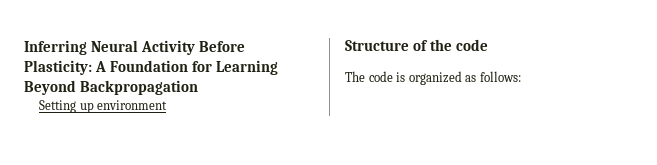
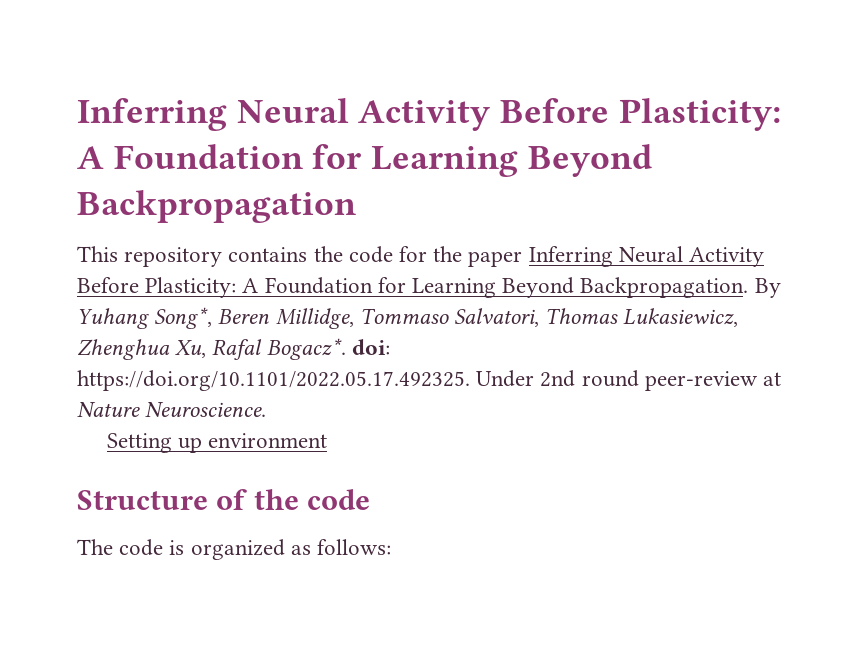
(199, 87) none -> [77,246,765,267] [77,277,781,298] [77,307,739,329] [77,338,390,360] [77,370,782,391] [77,402,267,417] // This repository contains the code for the paper Inferring Neural Activity Before Plasticity: A Foundation for Learning Beyond Backpropagation. By Yuhang Song*, Beren Millidge, Tommaso Salvatori, Thomas Lukasiewicz, Zhenghua Xu, Rafal Bogacz*. doi: https://doi.org/10.1101/2022.05.17.492325. Under 2nd round peer-review at Nature Neuroscience.

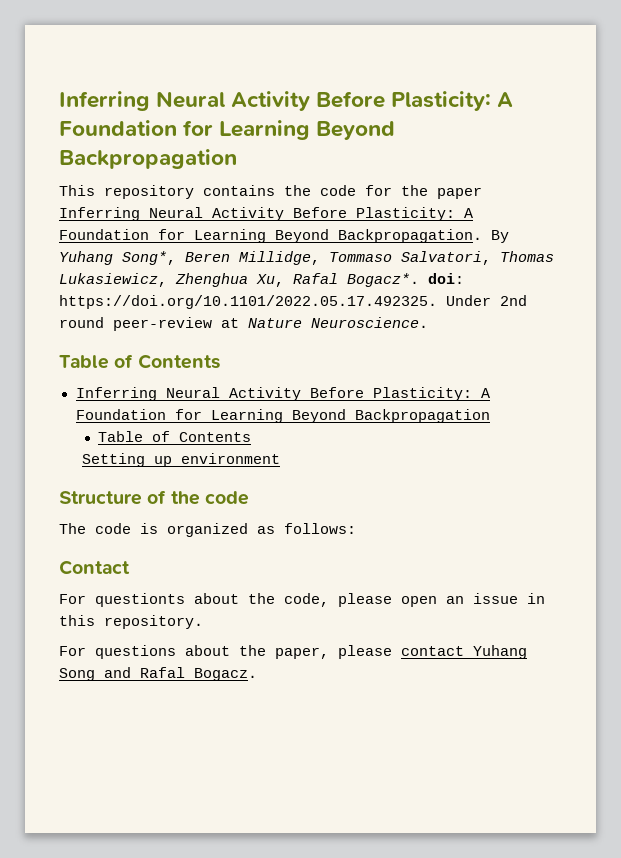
(267, 409) none -> [59,354,220,369] [75,387,490,401] [75,409,490,423] [98,431,252,442] // Table of Contents // Inferring Neural Activity Before Plasticity: A Foundation for Learning Beyond Backpropagation // Table of Contents
(392, 547) none -> [59,560,130,575] [59,593,545,607] [59,615,203,629] [59,645,527,659] [59,667,257,681] // Contact // For questionts about the code, please open an issue in this repository. // For questions about the paper, please contact Yuhang Song and Rafal Bogacz.

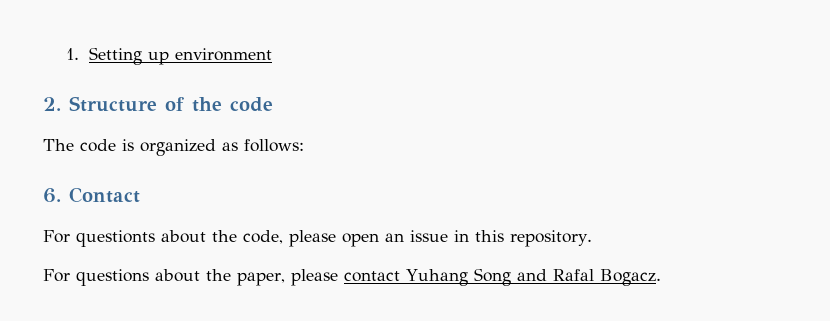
[59,91,514,111] [59,120,396,140] [59,149,237,169] [59,185,482,199] [59,207,473,221] [59,229,509,243] [59,251,554,265] [59,273,464,287] [59,295,527,309] [59,317,428,331] [59,354,220,369] [75,387,490,401] [75,409,490,423] [98,431,252,442] Inferring Neural Activity Before Plasticity: A Foundation for Learning Beyond Backpropagation // This repository contains the code for the paper Inferring Neural Activity Before Plasticity: A Foundation for Learning Beyond Backpropagation. By Yuhang Song*, Beren Millidge, Tommaso Salvatori, Thomas Lukasiewicz, Zhenghua Xu, Rafal Bogacz*. doi: https://doi.org/10.1101/2022.05.17.492325. Under 2nd round peer-review at Nature Neuroscience. // Table of Contents // Inferring Neural Activity Before Plasticity: A Foundation for Learning Beyond Backpropagation // Table of Contents // -> [66,48,80,60] 1.
(280, 458) none -> [43,97,61,111] 2.
(356, 528) none -> [43,188,61,203] 6.

